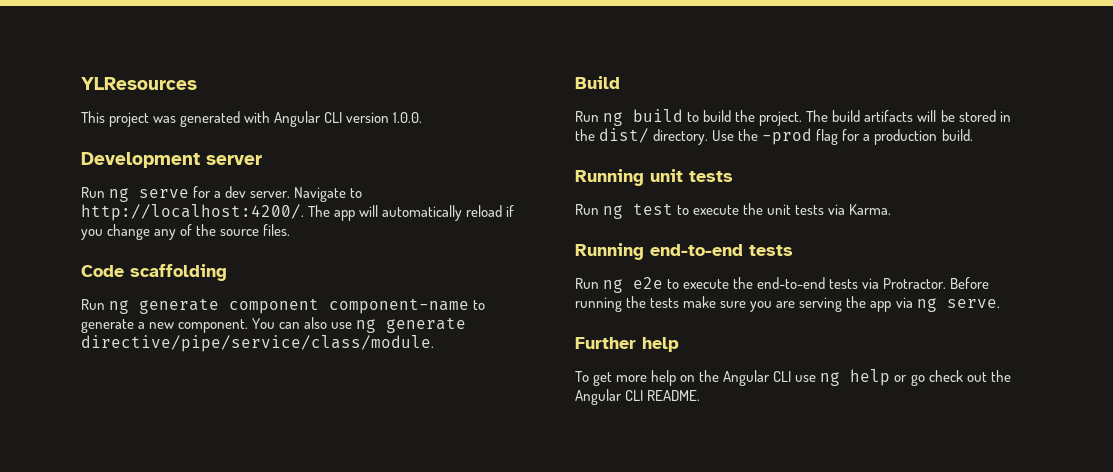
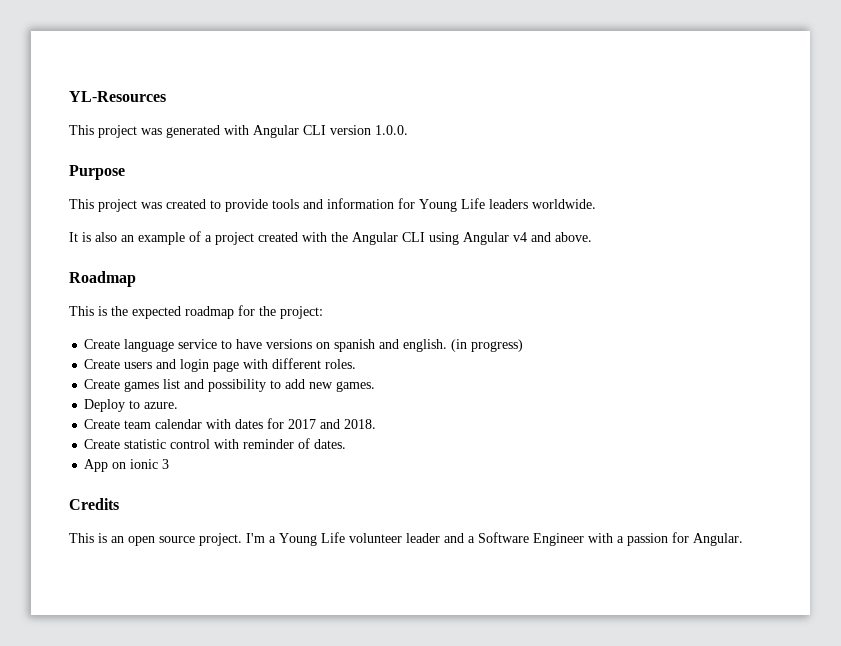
[81,77,197,90] YLResources -> [69,91,166,102] YL-Resources
[81,152,262,168] [81,186,363,202] [81,204,515,221] [81,224,291,240] [81,264,227,281] [81,298,486,314] [81,317,467,333] [81,335,434,352] [575,76,620,89] [575,109,1011,126] [575,128,973,145] [575,169,733,186] [575,203,892,219] [575,243,793,260] [575,277,990,293] [575,296,1000,312] [575,337,679,352] [575,369,1011,386] [575,389,701,405] Development server // Run ng serve for a dev server. Navigate to http://localhost:4200/. The app will automatically reload if you change any of the source files. // Code scaffolding // Run ng generate component component-name to generate a new component. You can also use ng generate directive/pipe/service/class/module. // Build // Run ng build to build the project. The build artifacts will be stored in the dist/ directory. Use the -prod flag for a production build. // Running unit tests // Run ng test to execute the unit tests via Karma. // Running end-to-end tests // Run ng e2e to execute the end-to-end tests via Protractor. Before running the tests make sure you are serving the app via ng serve. // Further help // To get more help on the Angular CLI use ng help or go check out the Angular CLI README. -> [69,165,125,180] [69,198,596,212] [69,231,592,245] [69,271,136,287] [69,305,323,319] [84,339,524,352] [84,358,357,372] [84,379,376,392] [84,399,179,412] [84,418,377,429] [84,438,347,449] [84,459,170,472] [69,498,119,510] [69,532,743,546] Purpose // This project was created to provide tools and information for Young Life leaders worldwide. // It is also an example of a project created with the Angular CLI using Angular v4 and above. // Roadmap // This is the expected roadmap for the project: // Create language service to have versions on spanish and english. (in progress) // Create users and login page with different roles. // Create games list and possibility to add new games. // Deploy to azure. // Create team calendar with dates for 2017 and 2018. // Create statistic control with reminder of dates. // App on ionic 3 // Credits // This is an open source project. I'm a Young Life volunteer leader and a Software Engineer with a passion for Angular.

